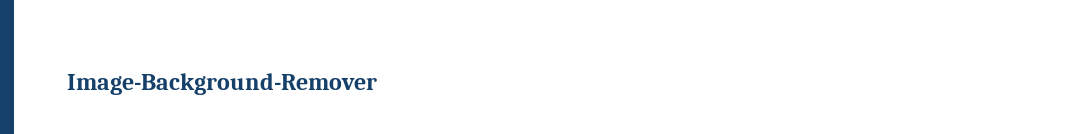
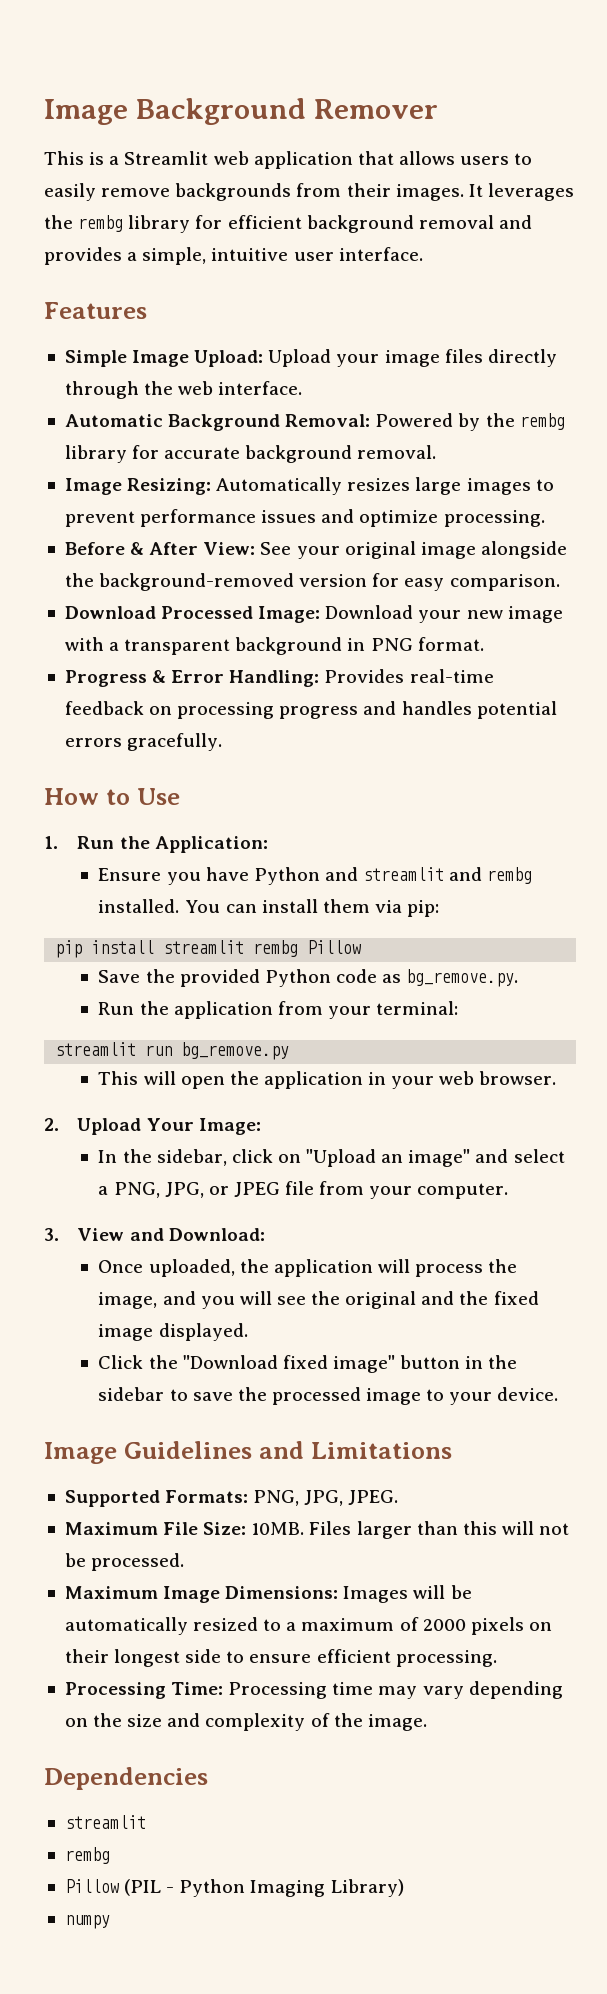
[67,73,377,95] Image-Background-Remover -> [44,98,438,125] [44,151,533,169] [44,183,574,201] [44,215,532,233] [44,247,423,265] [44,302,147,319] [64,349,557,367] [64,381,303,399] [64,413,565,431] [64,445,437,463] [64,477,554,495] [64,509,545,527] [64,541,567,559] [64,573,560,591] [64,605,563,623] [64,637,484,655] [64,669,494,687] [64,701,557,719] [64,733,223,751] [44,788,180,805] [44,836,268,853] [98,867,533,885] [98,899,440,917] [55,940,362,958] [98,969,519,987] [98,1001,459,1019] [55,1042,290,1060] [98,1071,557,1089] [44,1118,261,1135] [98,1149,565,1167] [98,1181,509,1199] [44,1228,265,1241] [98,1259,518,1277] [98,1291,539,1309] [98,1323,248,1341] [98,1355,518,1373] [98,1387,559,1405] [44,1441,452,1464] [64,1490,399,1507] [64,1521,570,1539] [64,1553,185,1571] [64,1585,472,1603] [64,1617,552,1635] [64,1649,497,1667] [64,1681,563,1699] [64,1713,427,1731] [44,1767,208,1790] [64,1815,146,1829] [64,1847,110,1864] [64,1879,404,1897] [64,1915,110,1929] Image Background Remover // This is a Streamlit web application that allows users to easily remove backgrounds from their images. It leverages the rembg library for efficient background removal and provides a simple, intuitive user interface. // Features // Simple Image Upload: Upload your image files directly through the web interface. // Automatic Background Removal: Powered by the rembg library for accurate background removal. // Image Resizing: Automatically resizes large images to prevent performance issues and optimize processing. // Before & After View: See your original image alongside the background-removed version for easy comparison. // Download Processed Image: Download your new image with a transparent background in PNG format. // Progress & Error Handling: Provides real-time feedback on processing progress and handles potential errors gracefully. // How to Use // 1. Run the Application: // Ensure you have Python and streamlit and rembg installed. You can install them via pip: // pip install streamlit rembg Pillow // Save the provided Python code as bg_remove.py. // Run the application from your terminal: // streamlit run bg_remove.py // This will open the application in your web browser. // 2. Upload Your Image: // In the sidebar, click on "Upload an image" and select a PNG, JPG, or JPEG file from your computer. // 3. View and Download: // Once uploaded, the application will process the image, and you will see the original and the fixed image displayed. // Click the "Download fixed image" button in the sidebar to save the processed image to your device. // Image Guidelines and Limitations // Supported Formats: PNG, JPG, JPEG. // Maximum File Size: 10MB. Files larger than this will not be processed. // Maximum Image Dimensions: Images will be automatically resized to a maximum of 2000 pixels on their longest side to ensure efficient processing. // Processing Time: Processing time may vary depending on the size and complexity of the image. // Dependencies // streamlit // rembg // Pillow (PIL - Python Imaging Library) // numpy

